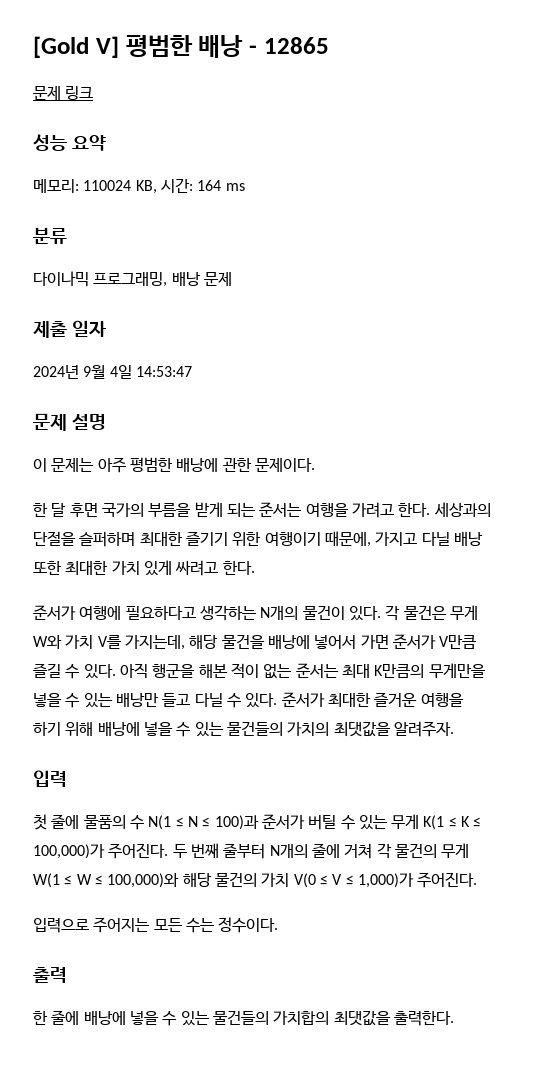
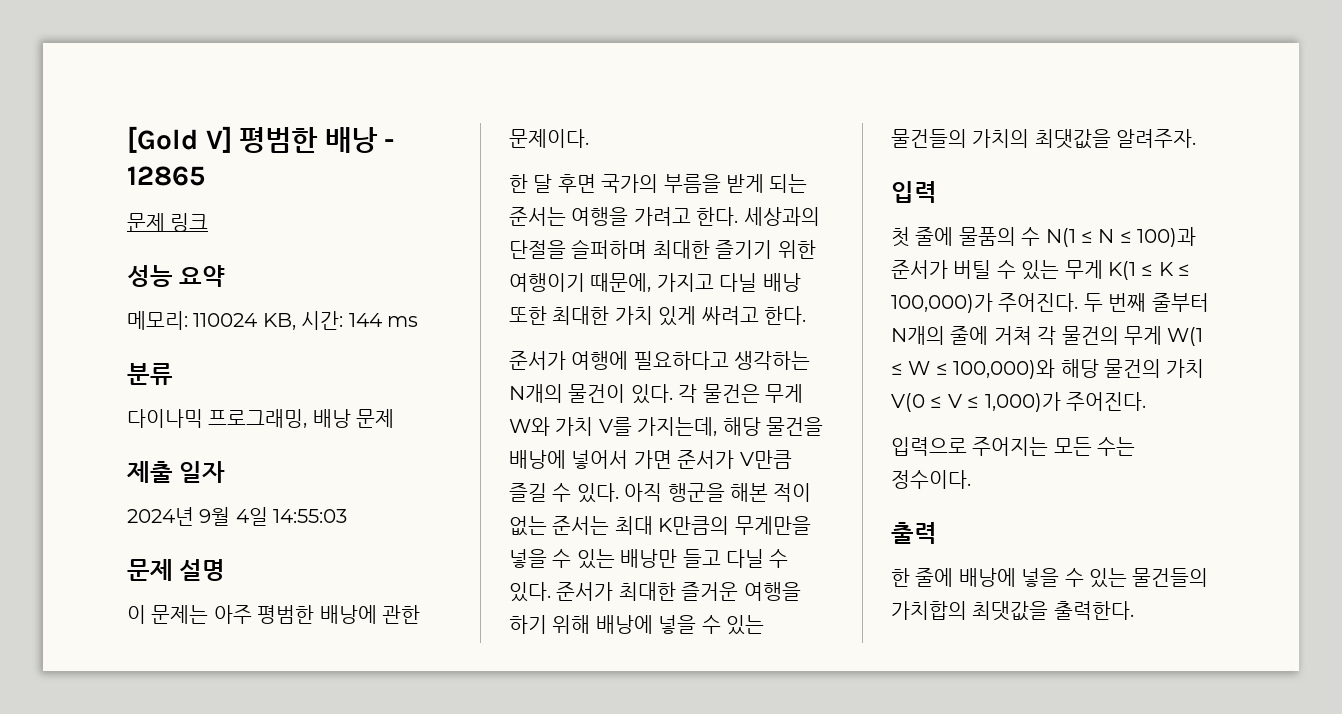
[197,180,222,191] 164 -> [348,313,382,327] 144
[135,366,192,377] 14:53:47 -> [273,509,348,523] 14:55:03

